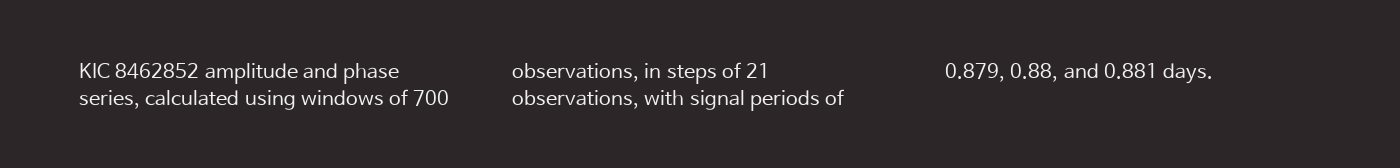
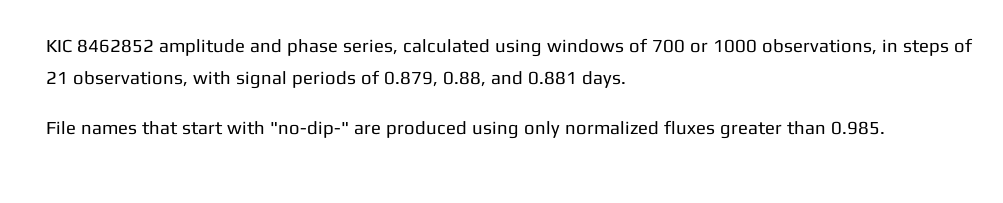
(450, 98) none -> [689,39,757,53] or 1000
(1214, 73) none -> [46,120,885,139] // File names that start with "no-dip-" are produced using only normalized fluxes greater than 0.985.

